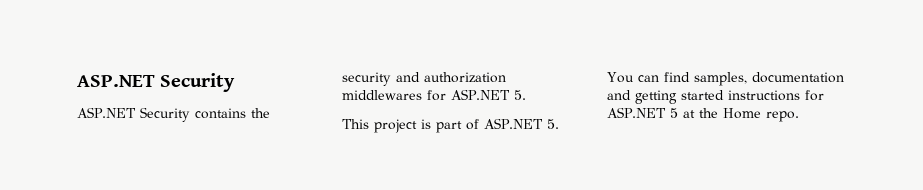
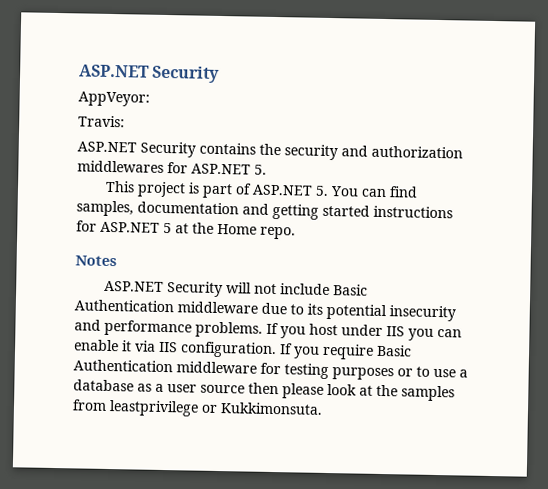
[77,73,236,92] ASP.NET Security -> [79,64,221,83] [78,91,150,107] [78,115,125,128] ASP.NET Security // AppVeyor: // Travis:
(799, 116) none -> [75,255,117,267] [104,280,369,298] [74,299,456,322] [74,319,462,341] [74,339,412,360] [73,359,468,381] [73,379,455,402] [72,399,323,417] // Notes // ASP.NET Security will not include Basic Authentication middleware due to its potential insecurity and performance problems. If you host under IIS you can enable it via IIS configuration. If you require Basic Authentication middleware for testing purposes or to use a database as a user source then please look at the samples from leastprivilege or Kukkimonsuta.

